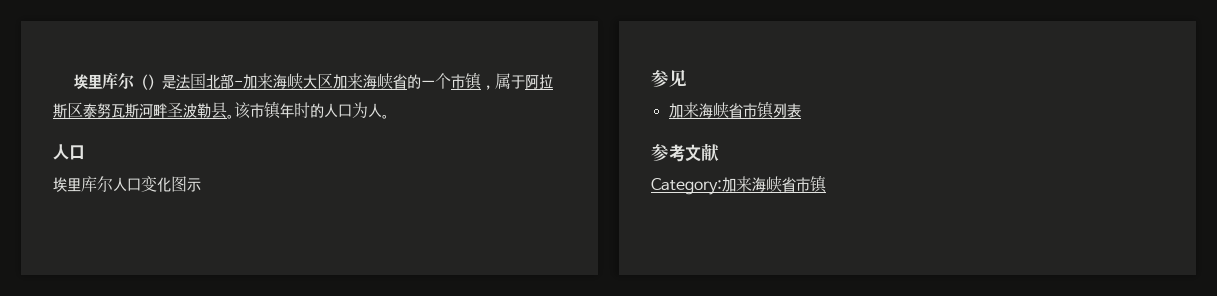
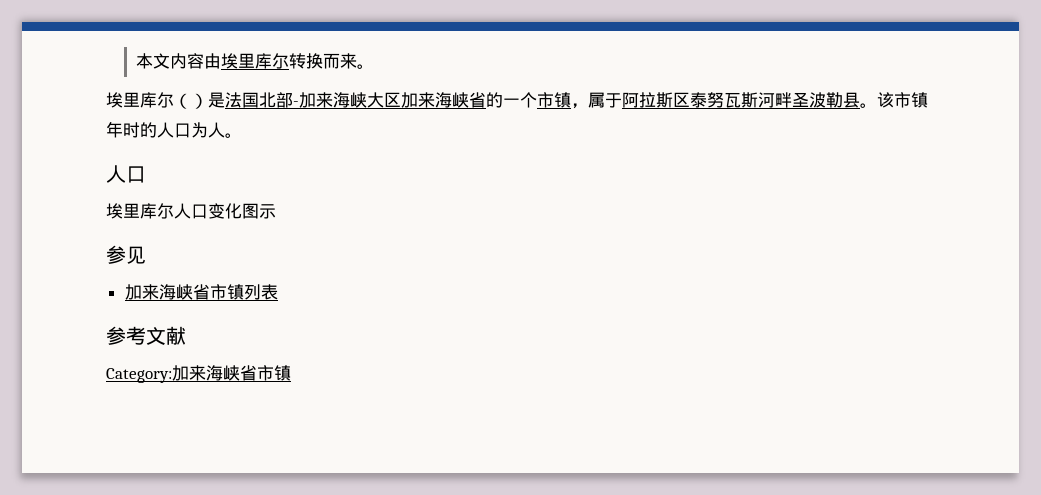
(73, 82) none -> [135,53,374,69] 本文内容由埃里库尔转换而来。 //

